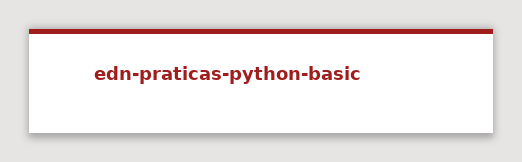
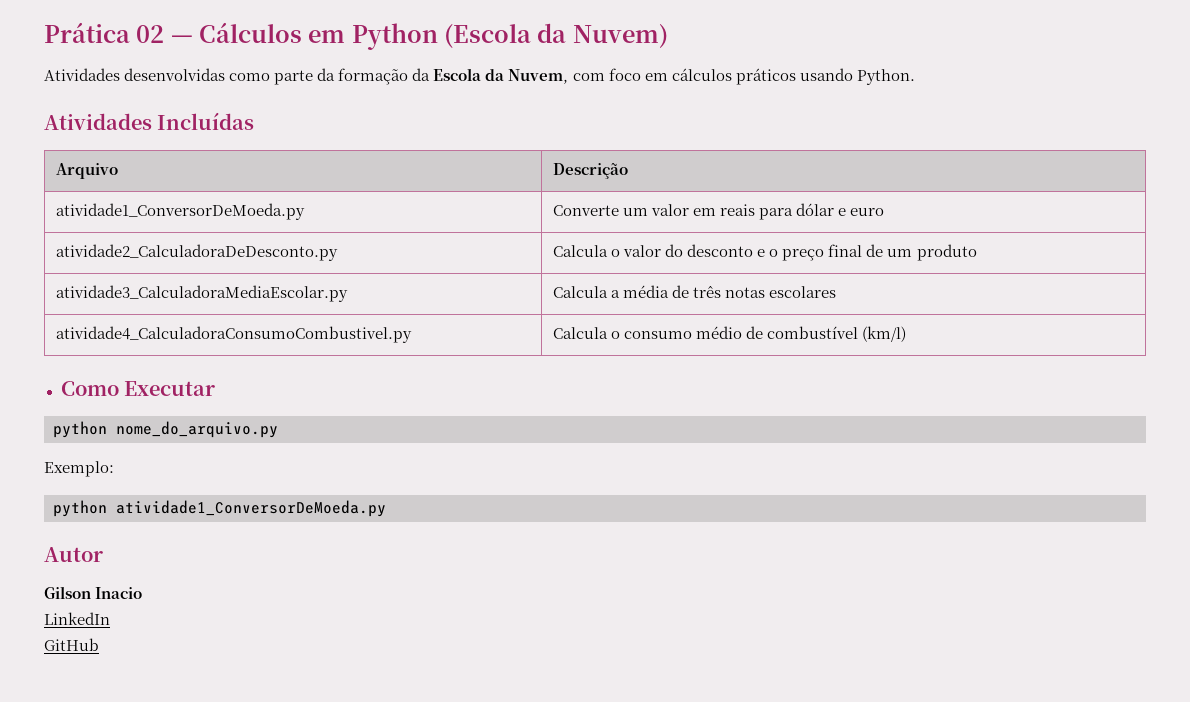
[94,66,361,84] edn-praticas-python-basic -> [44,22,668,50] [44,68,915,85] [44,112,255,130] [55,163,118,179] [552,163,628,179] [55,203,305,220] [552,203,885,220] [55,244,338,261] [552,244,977,261] [55,285,348,302] [552,285,837,298] [55,326,412,343] [552,326,907,342] [60,381,215,396] [53,421,278,438] [44,461,114,477] [53,500,386,517] [44,547,103,562] [44,586,143,599] [44,612,110,625] [44,638,99,651] Prática 02 — Cálculos em Python (Escola da Nuvem) // Atividades desenvolvidas como parte da formação da Escola da Nuvem, com foco em cálculos práticos usando Python. // Atividades Incluídas // Arquivo | Descrição // atividade1_ConversorDeMoeda.py | Converte um valor em reais para dólar e euro // atividade2_CalculadoraDeDesconto.py | Calcula o valor do desconto e o preço final de um produto // atividade3_CalculadoraMediaEscolar.py | Calcula a média de três notas escolares // atividade4_CalculadoraConsumoCombustivel.py | Calcula o consumo médio de combustível (km/l) // Como Executar // python nome_do_arquivo.py // Exemplo: // python atividade1_ConversorDeMoeda.py // Autor // Gilson Inacio // LinkedIn // GitHub

